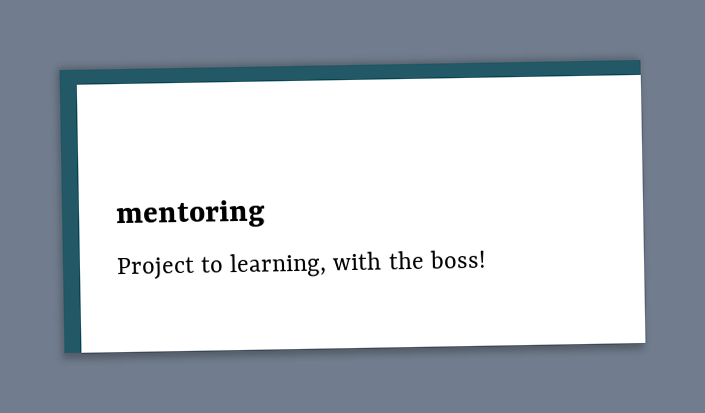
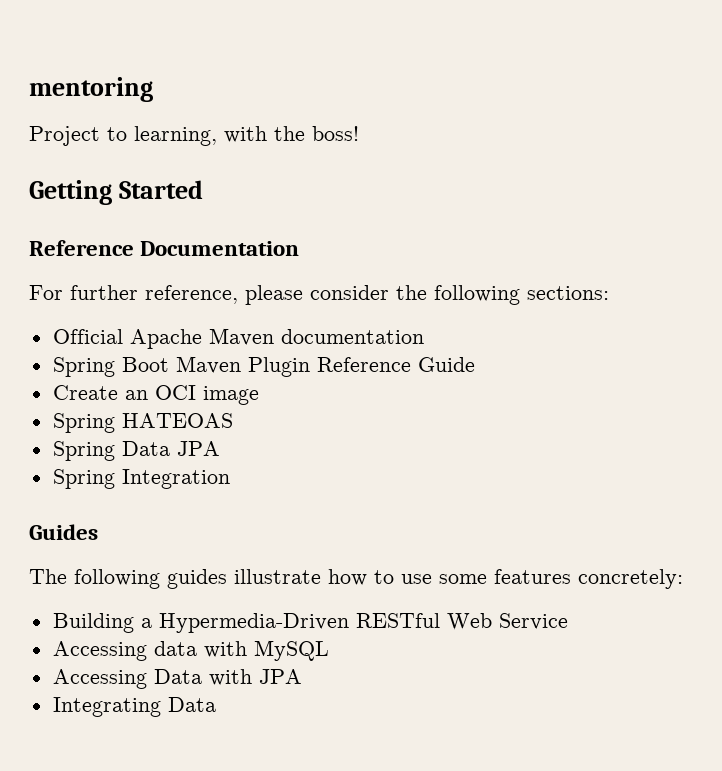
(487, 259) none -> [29,180,203,205] [29,240,300,256] [29,285,609,305] [52,328,424,349] [52,356,475,377] [52,385,259,405] [52,413,233,433] [52,441,220,461] [52,469,230,489] [29,524,98,540] [29,569,683,589] [52,613,568,633] [52,640,329,661] [52,669,302,689] [52,697,216,717] // Getting Started // Reference Documentation // For further reference, please consider the following sections: // Official Apache Maven documentation // Spring Boot Maven Plugin Reference Guide // Create an OCI image // Spring HATEOAS // Spring Data JPA // Spring Integration // Guides // The following guides illustrate how to use some features concretely: // Building a Hypermedia-Driven RESTful Web Service // Accessing data with MySQL // Accessing Data with JPA // Integrating Data

